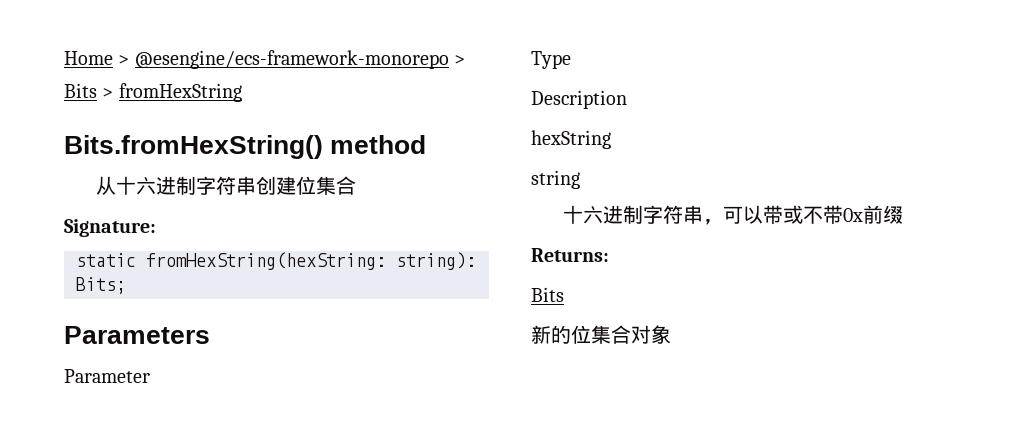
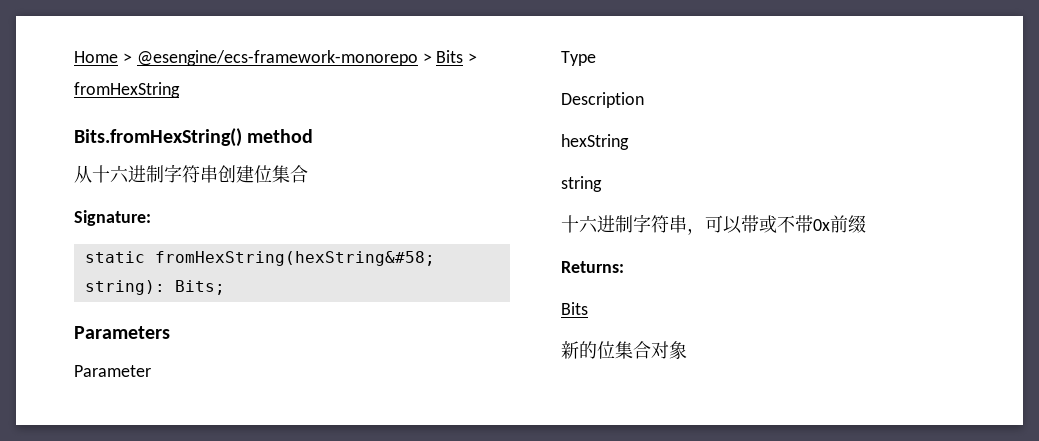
[146,252,386,270] fromHexString(hexString: -> [154,251,435,266] fromHexString(hexString&#58;

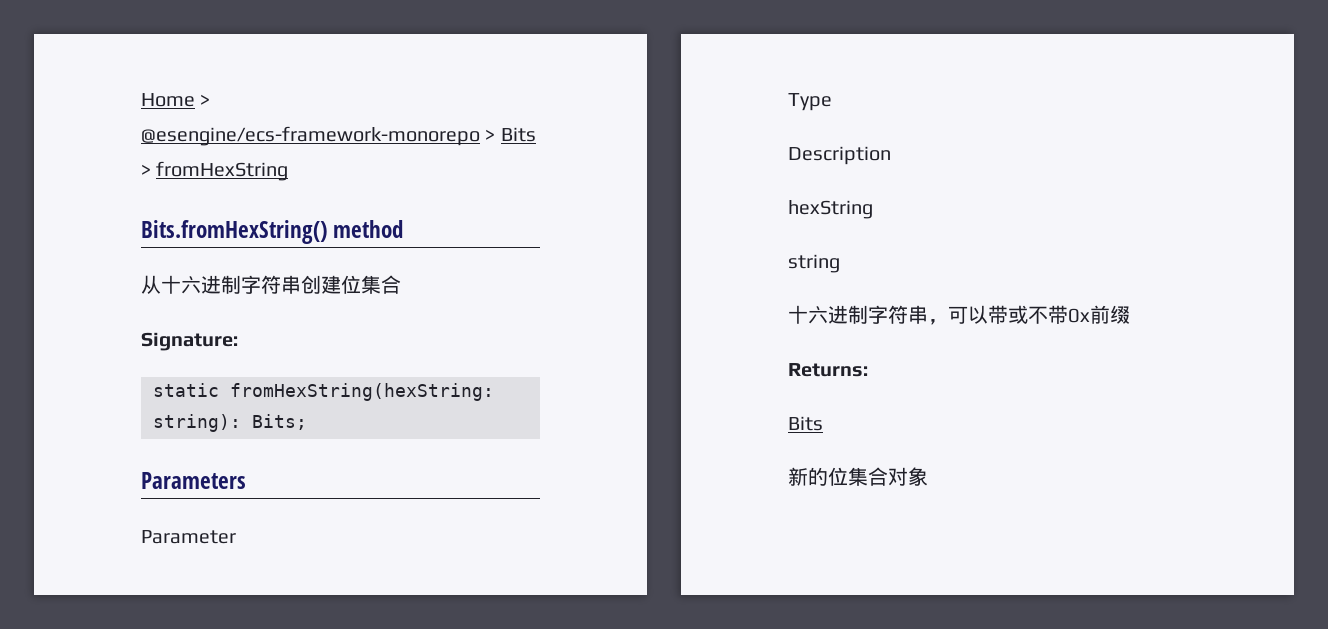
[154,251,435,266] fromHexString(hexString&#58; -> [230,383,494,401] fromHexString(hexString:

